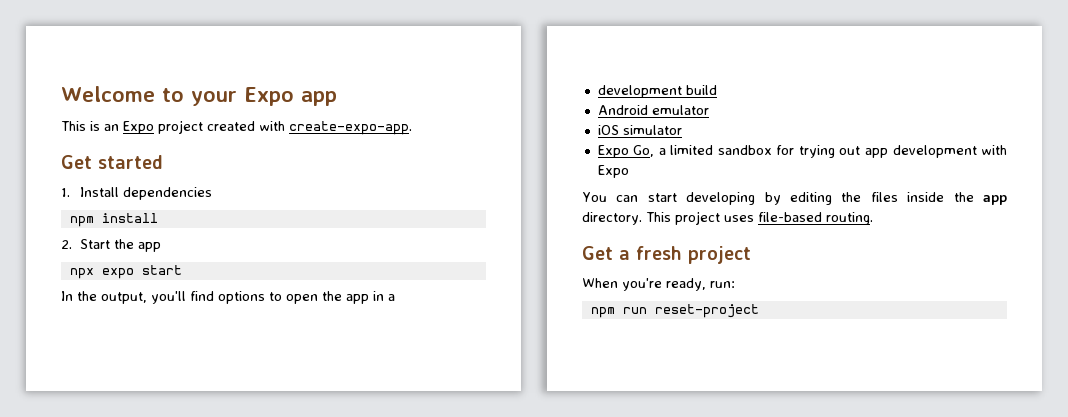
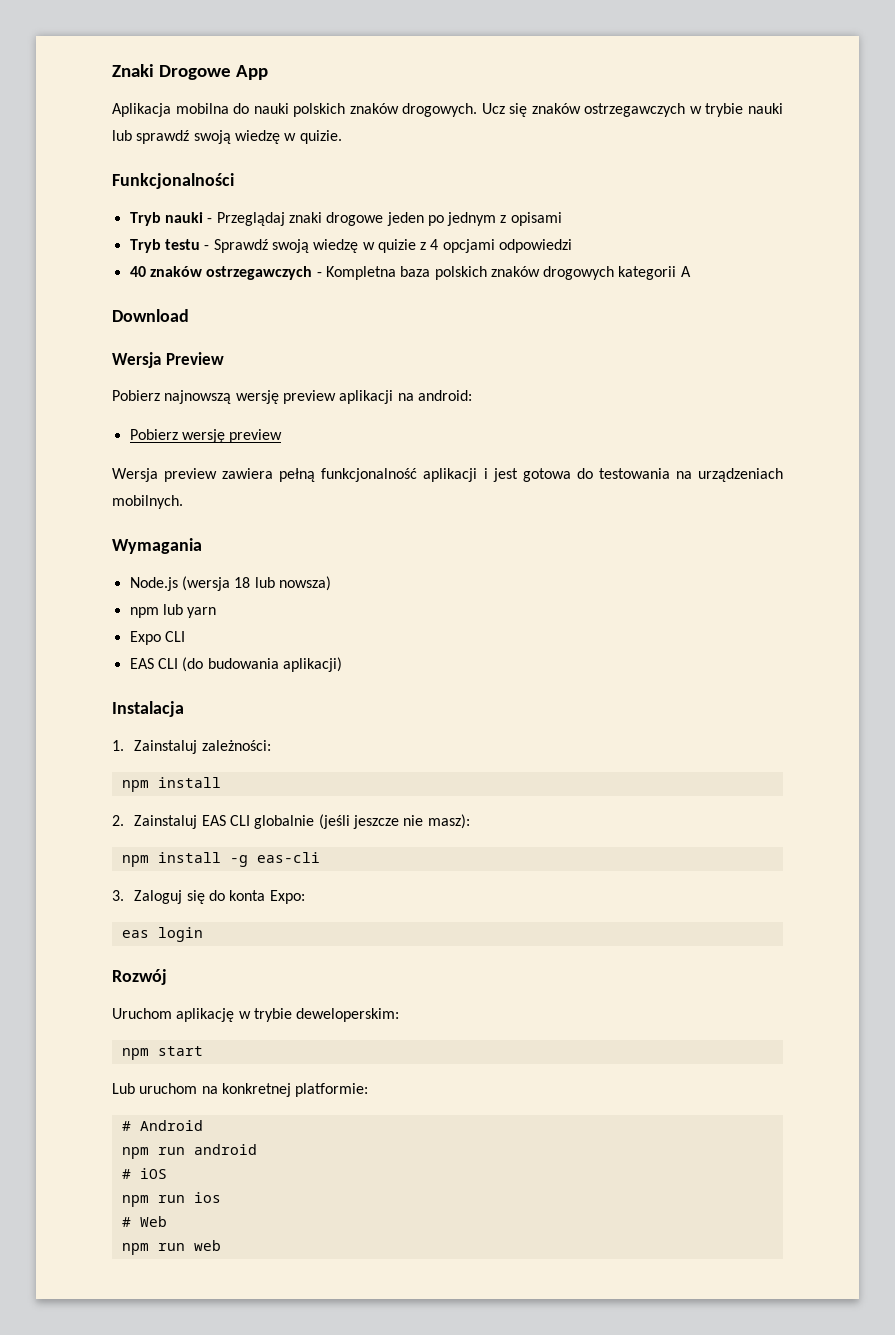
[61,86,337,106] [61,120,412,135] [61,155,163,169] Welcome to your Expo app // This is an Expo project created with create-expo-app. // Get started -> [112,64,268,80] [112,103,784,117] [112,130,342,144] [112,173,234,189] [129,212,562,226] [129,239,573,253] [129,266,691,280] [112,309,189,322] [112,352,224,368] [112,390,472,404] [129,429,283,443] [112,468,783,482] [112,495,183,509] [112,538,202,554] [129,576,331,591] [129,604,217,618] [129,631,185,645] [129,657,342,672] [112,701,184,717] Znaki Drogowe App // Aplikacja mobilna do nauki polskich znaków drogowych. Ucz się znaków ostrzegawczych w trybie nauki lub sprawdź swoją wiedzę w quizie. // Funkcjonalności // Tryb nauki - Przeglądaj znaki drogowe jeden po jednym z opisami // Tryb testu - Sprawdź swoją wiedzę w quizie z 4 opcjami odpowiedzi // 40 znaków ostrzegawczych - Kompletna baza polskich znaków drogowych kategorii A // Download // Wersja Preview // Pobierz najnowszą wersję preview aplikacji na android: // Pobierz wersję preview // Wersja preview zawiera pełną funkcjonalność aplikacji i jest gotowa do testowania na urządzeniach mobilnych. // Wymagania // Node.js (wersja 18 lub nowsza) // npm lub yarn // Expo CLI // EAS CLI (do budowania aplikacji) // Instalacja
[79,187,212,200] Install dependencies -> [134,740,271,754] Zainstaluj zależności:
[79,239,161,252] [69,265,182,279] [61,291,395,304] [597,85,717,98] [597,105,709,115] [597,125,682,135] [597,145,1007,158] [597,165,629,178] [582,192,1007,205] [582,211,873,225] [582,246,751,264] [582,278,735,291] [590,304,759,318] Start the app // npx expo start // In the output, you'll find options to open the app in a // development build // Android emulator // iOS simulator // Expo Go, a limited sandbox for trying out app development with Expo // You can start developing by editing the files inside the app directory. This project uses file-based routing. // Get a fresh project // When you're ready, run: // npm run reset-project -> [134,814,470,829] [121,852,320,867] [112,890,305,904] [121,927,203,942] [112,969,167,985] [112,1008,400,1022] [121,1046,203,1060] [112,1083,369,1097] [121,1120,203,1131] [121,1144,257,1159] [121,1168,167,1179] [121,1192,221,1207] [121,1216,167,1227] [121,1240,221,1255] Zainstaluj EAS CLI globalnie (jeśli jeszcze nie masz): // npm install -g eas-cli // 3. Zaloguj się do konta Expo: // eas login // Rozwój // Uruchom aplikację w trybie deweloperskim: // npm start // Lub uruchom na konkretnej platformie: // # Android // npm run android // # iOS // npm run ios // # Web // npm run web

